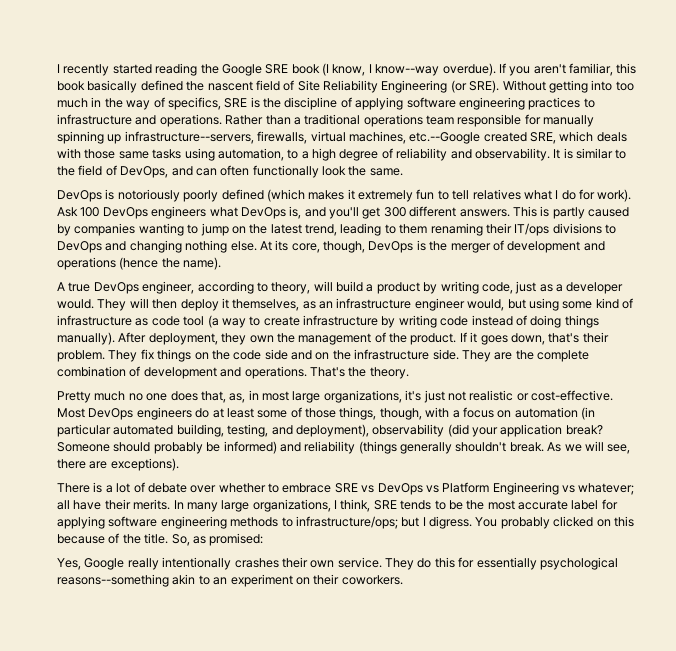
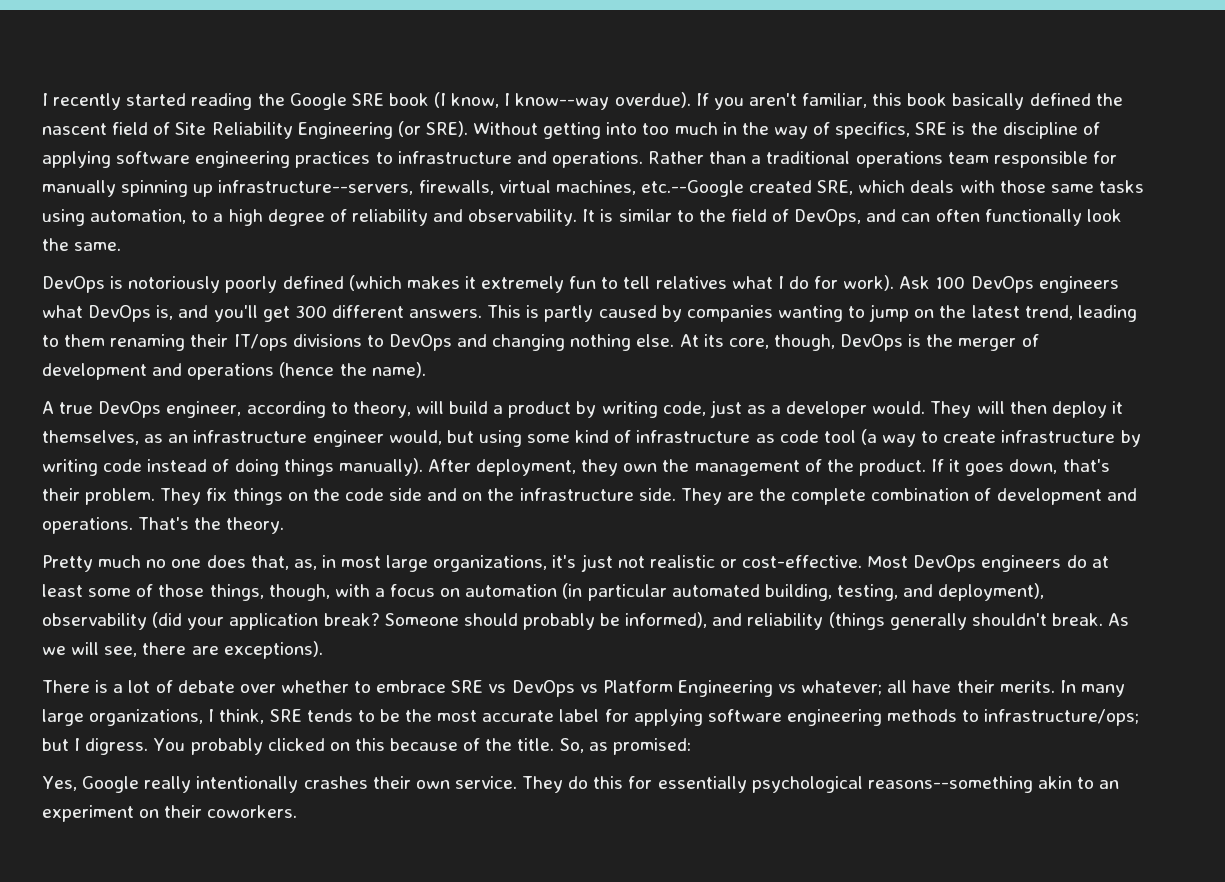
[223,441,277,454] informed) -> [625,612,708,628] informed),

